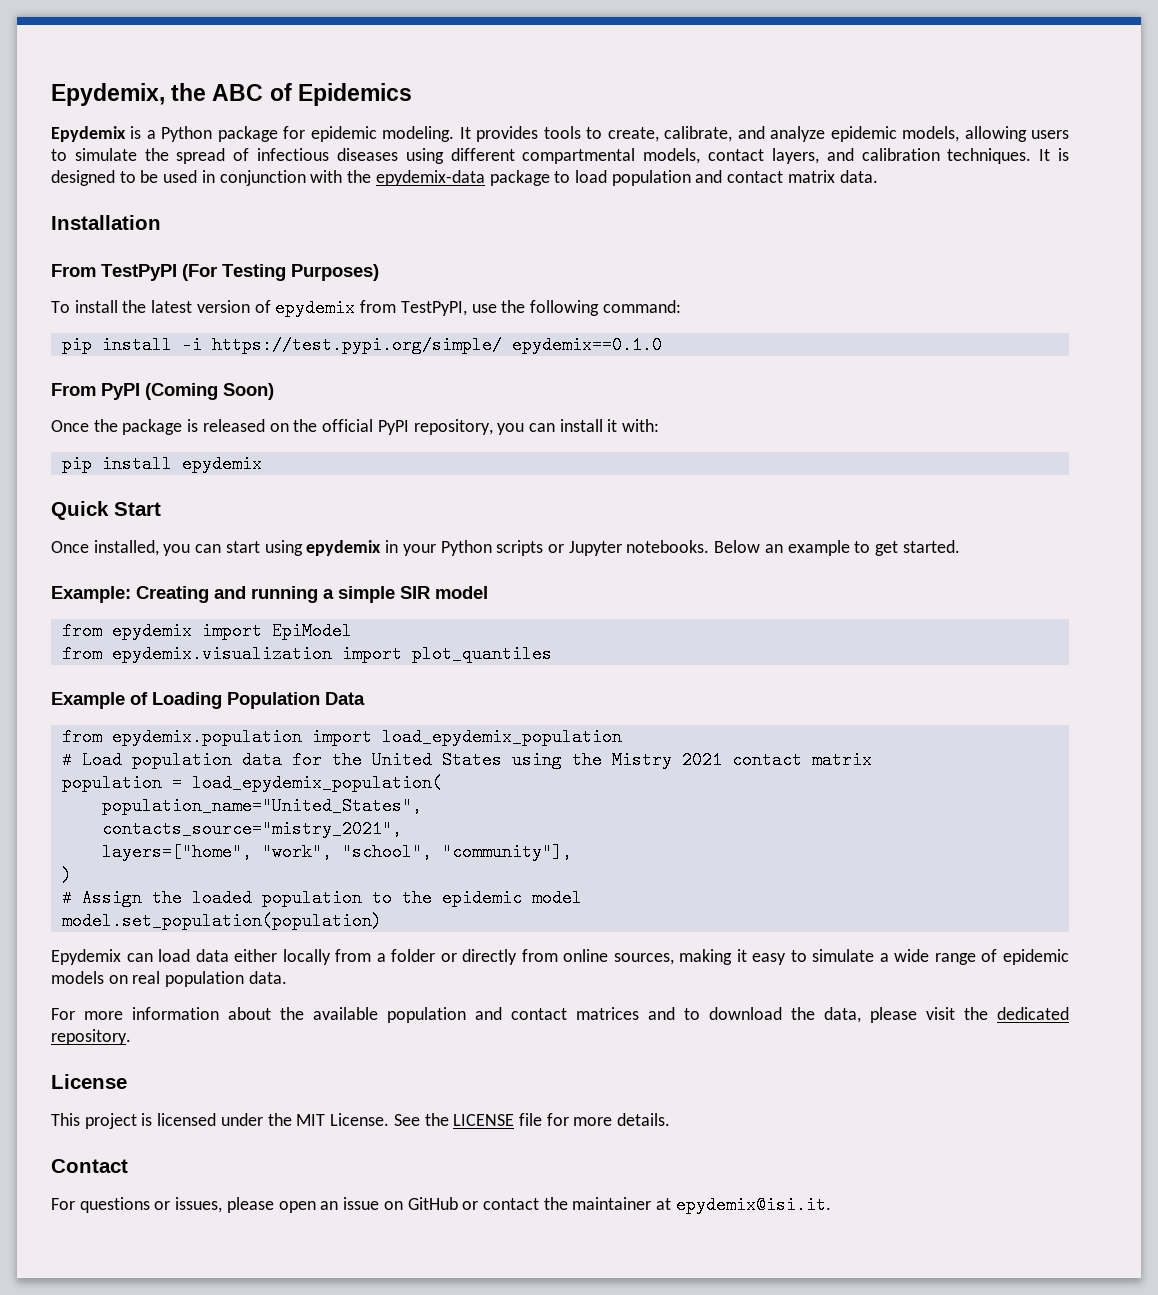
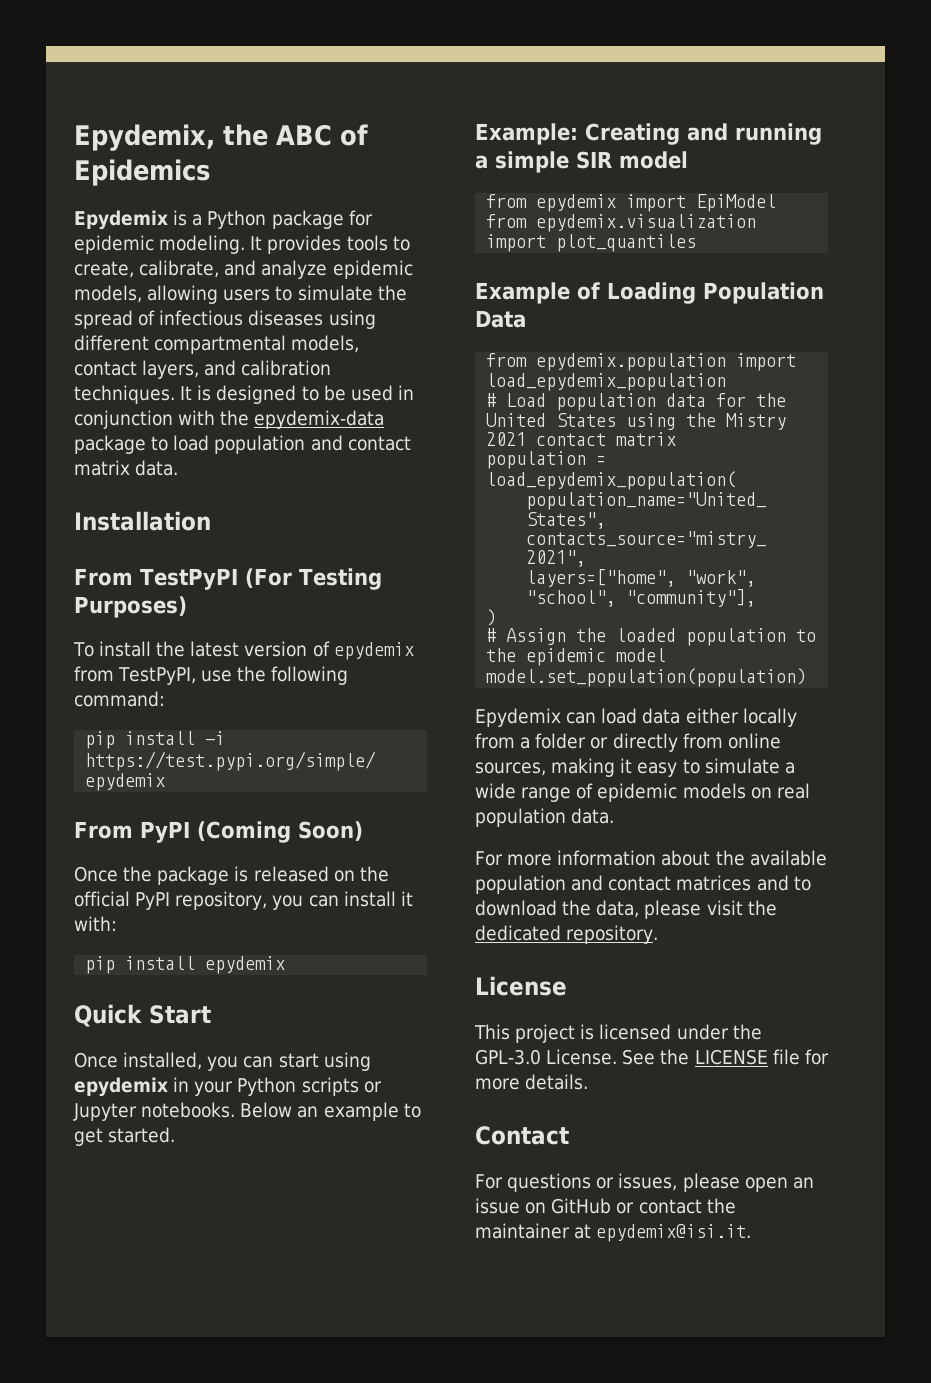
[511,336,662,354] epydemix==0.1.0 -> [85,773,166,791] epydemix
[296,1114,326,1126] MIT -> [475,1049,541,1065] GPL-3.0

